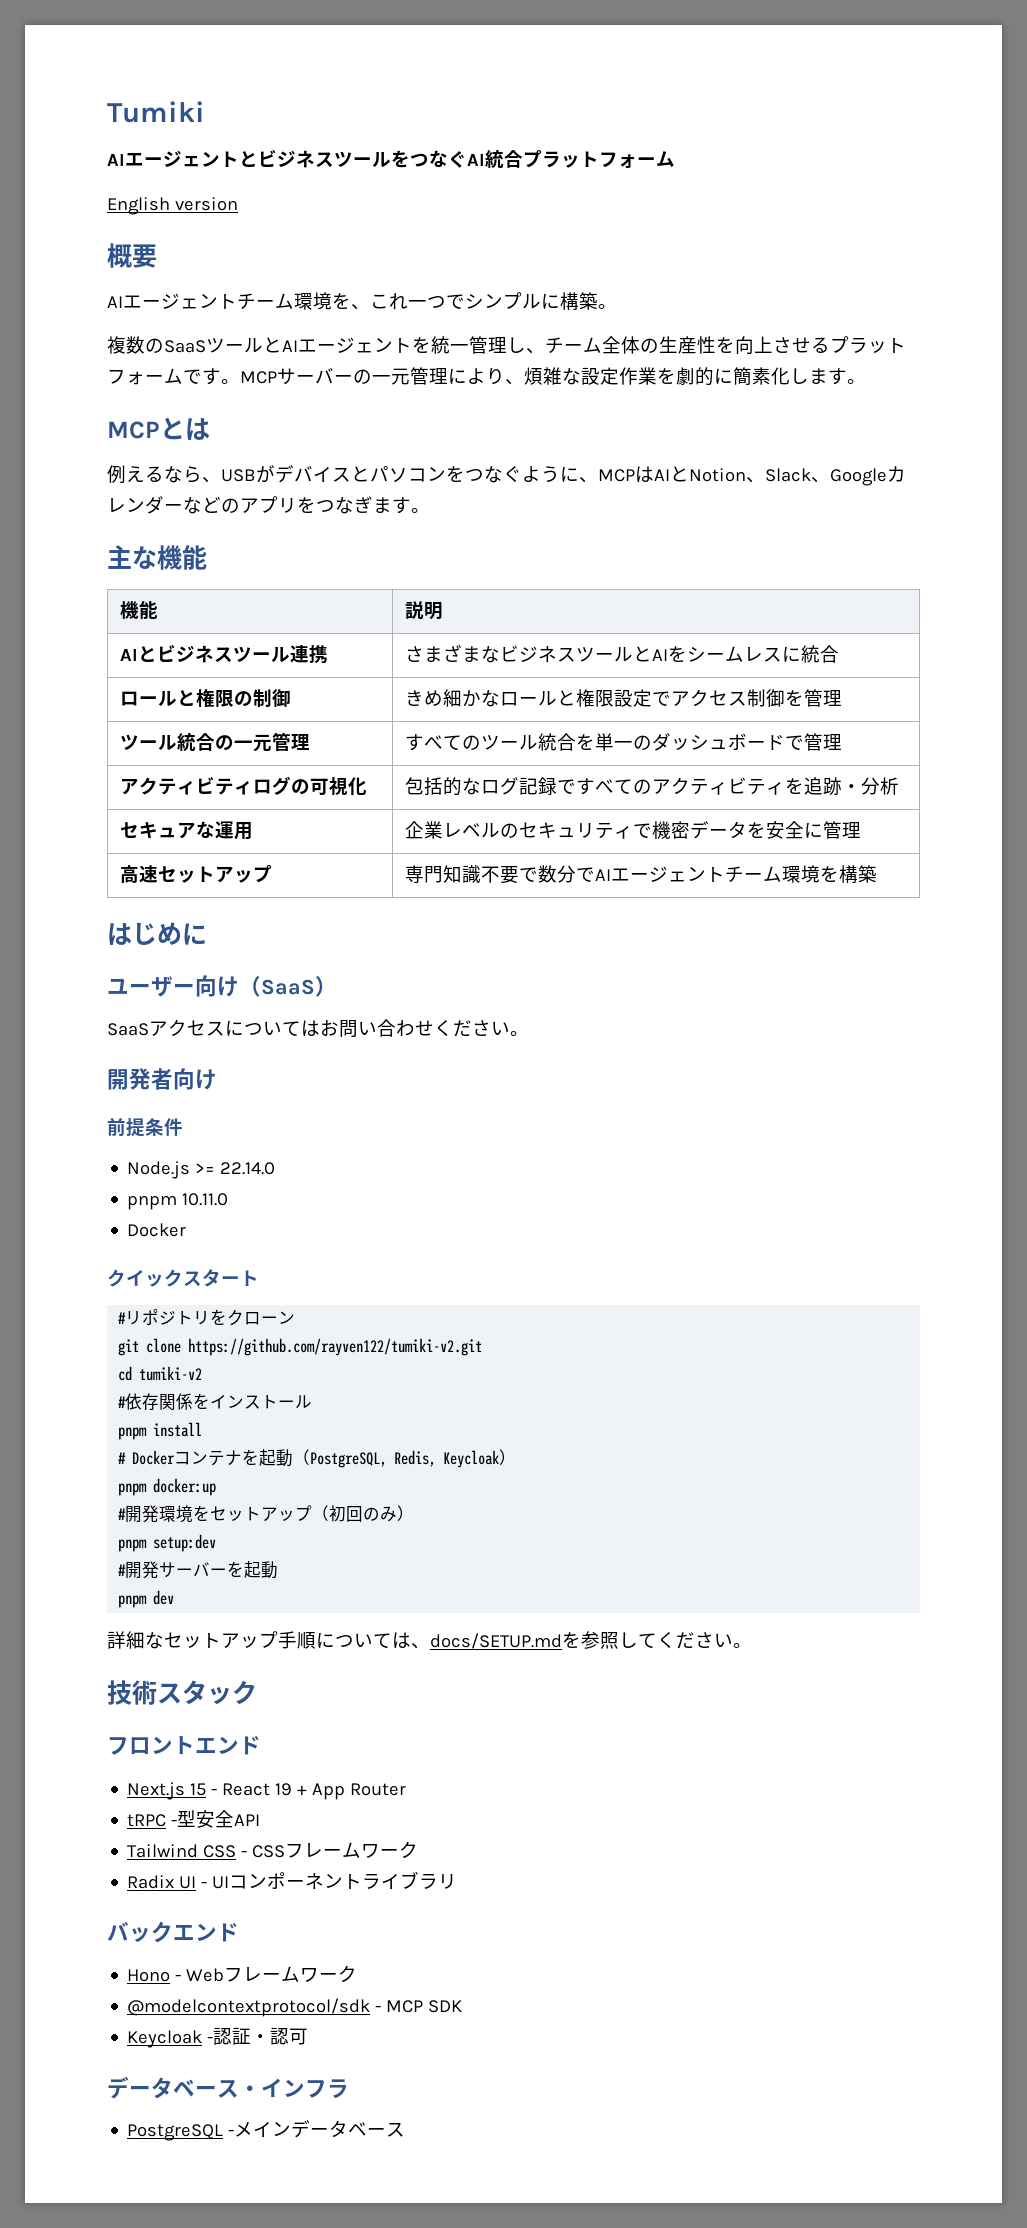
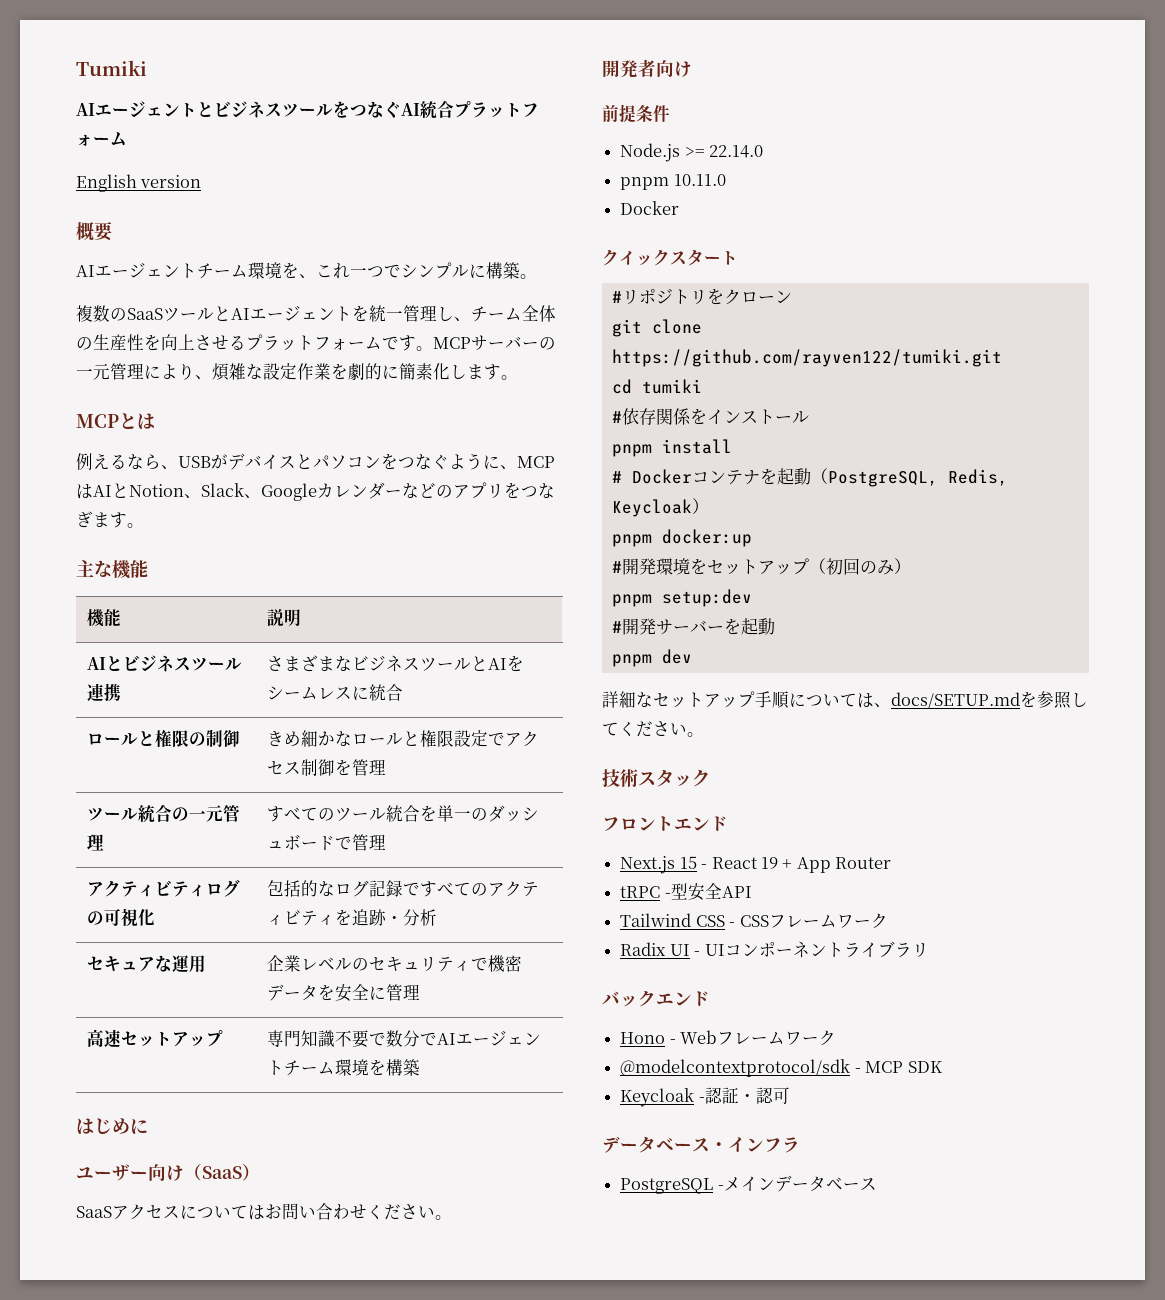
[188,1338,483,1356] https://github.com/rayven122/tumiki-v2.git -> [611,349,1002,367] https://github.com/rayven122/tumiki.git
[139,1366,203,1381] tumiki-v2 -> [641,379,702,394] tumiki

